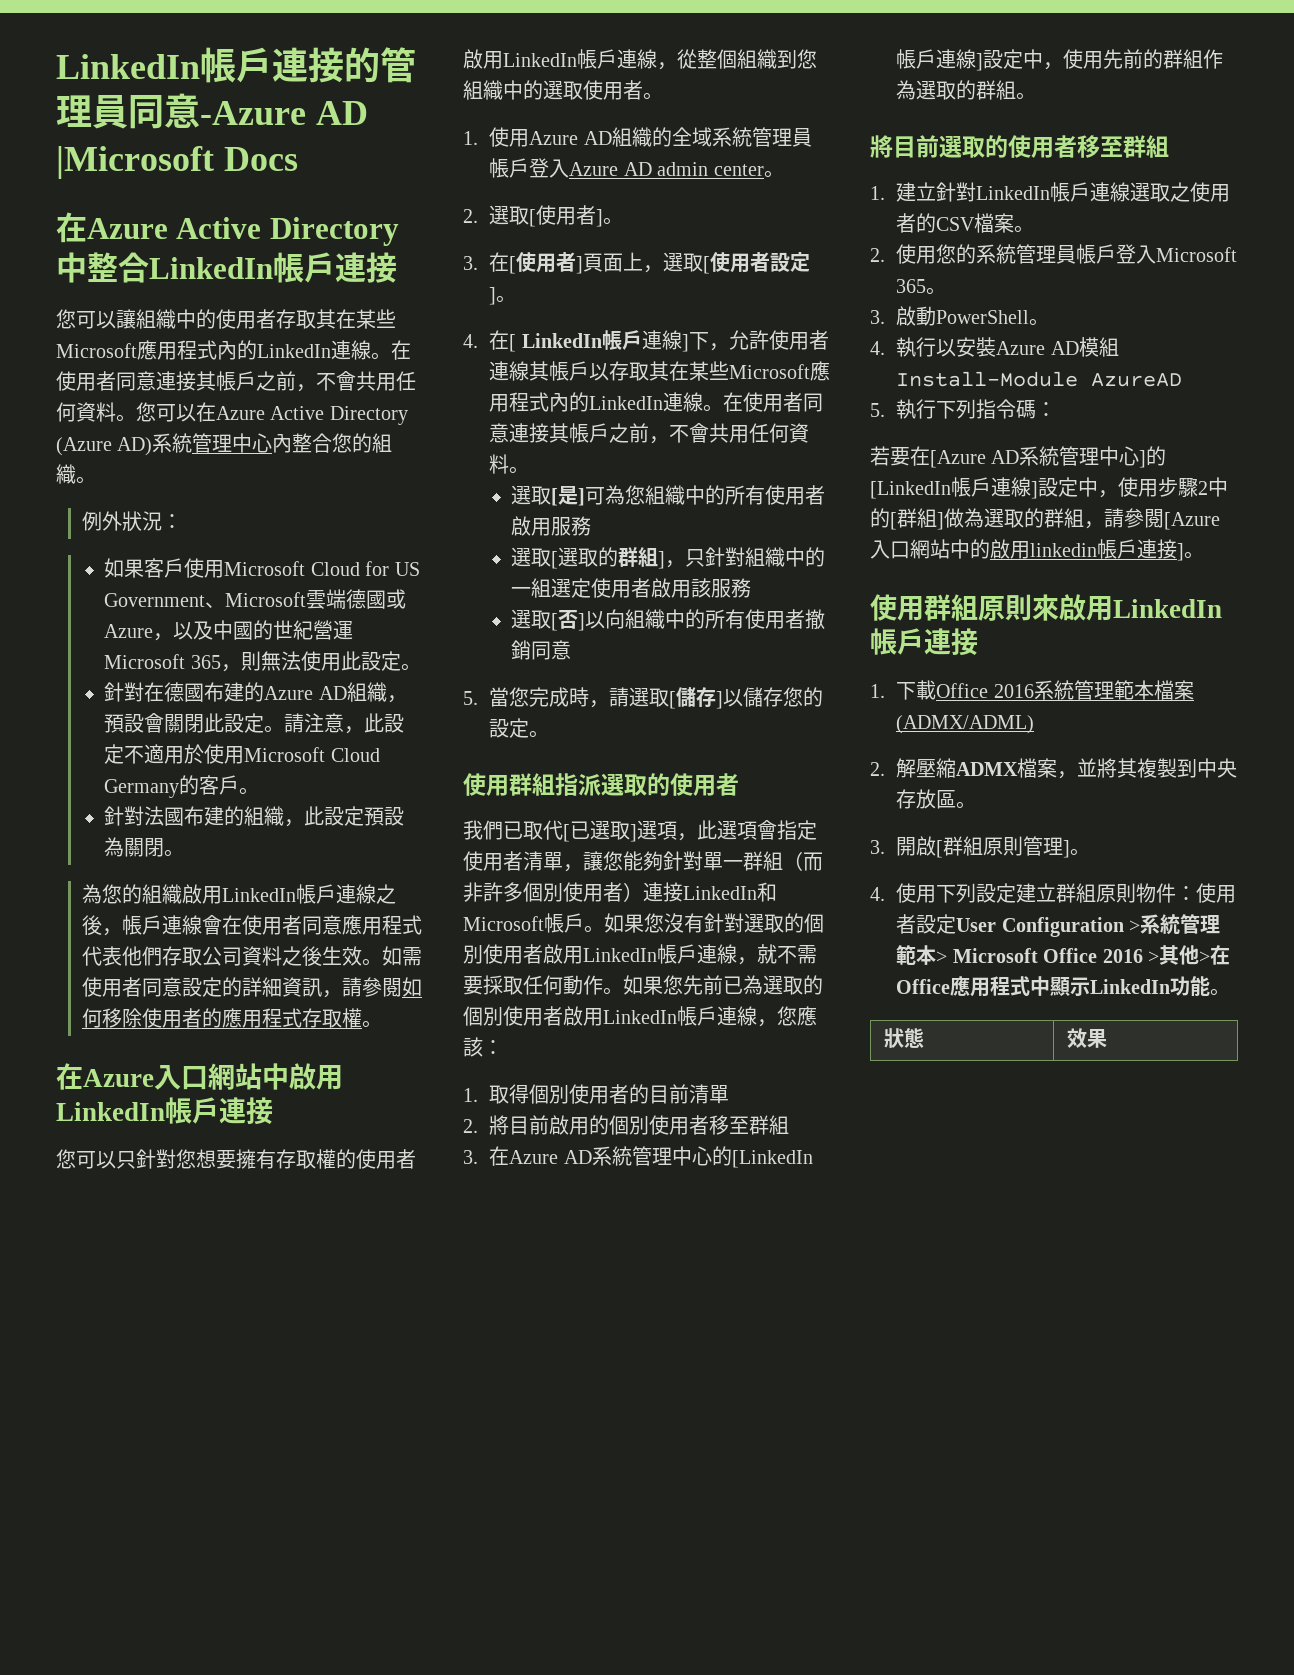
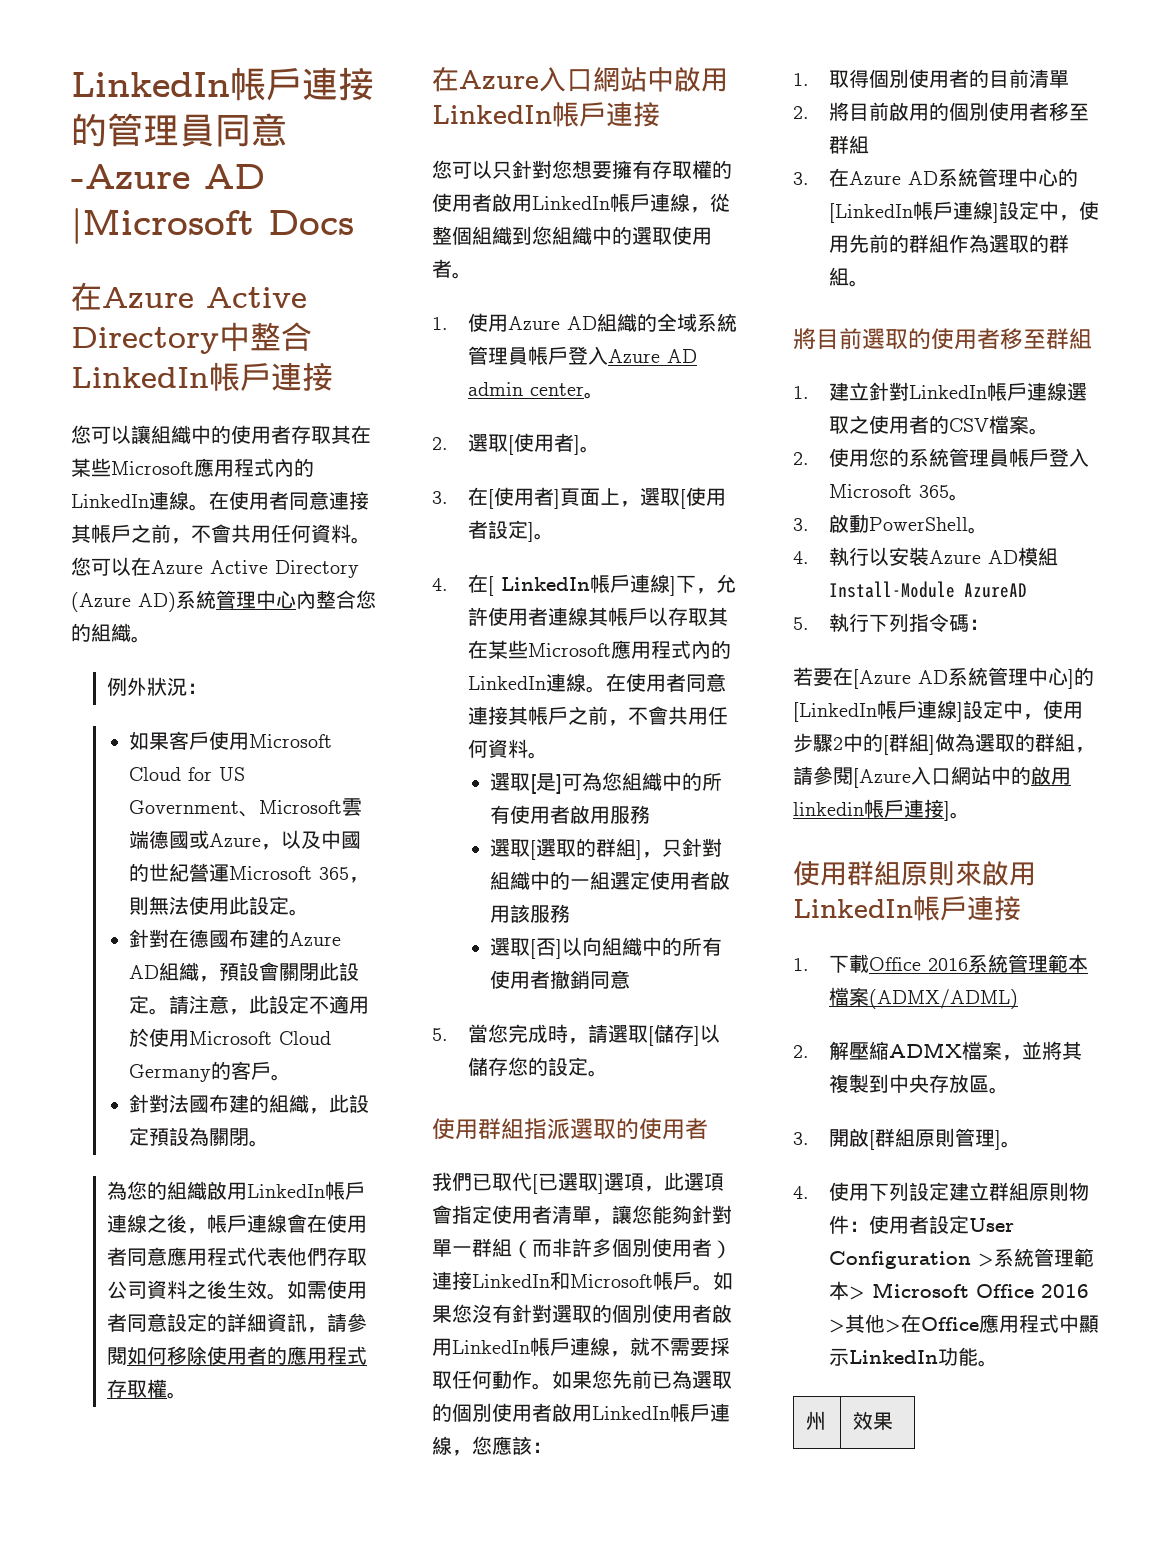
[883,1028,924,1048] 狀態 -> [806,1411,827,1431] 州

